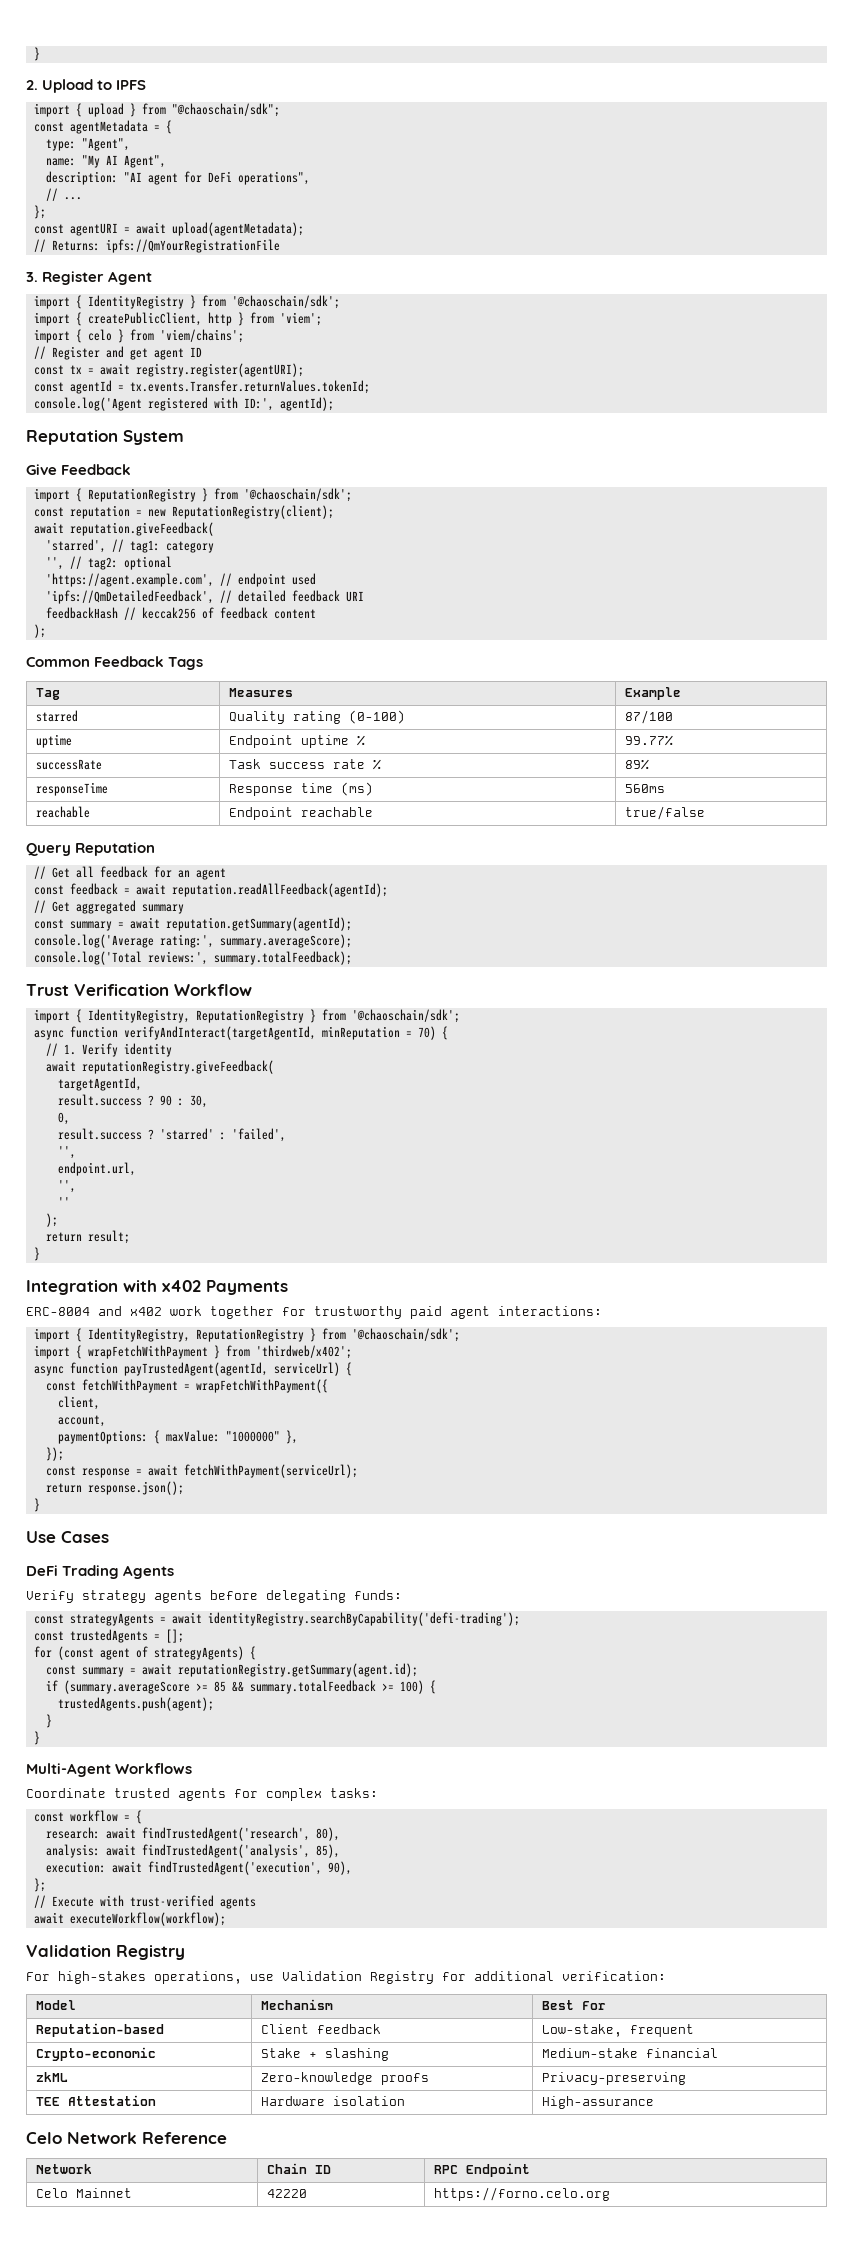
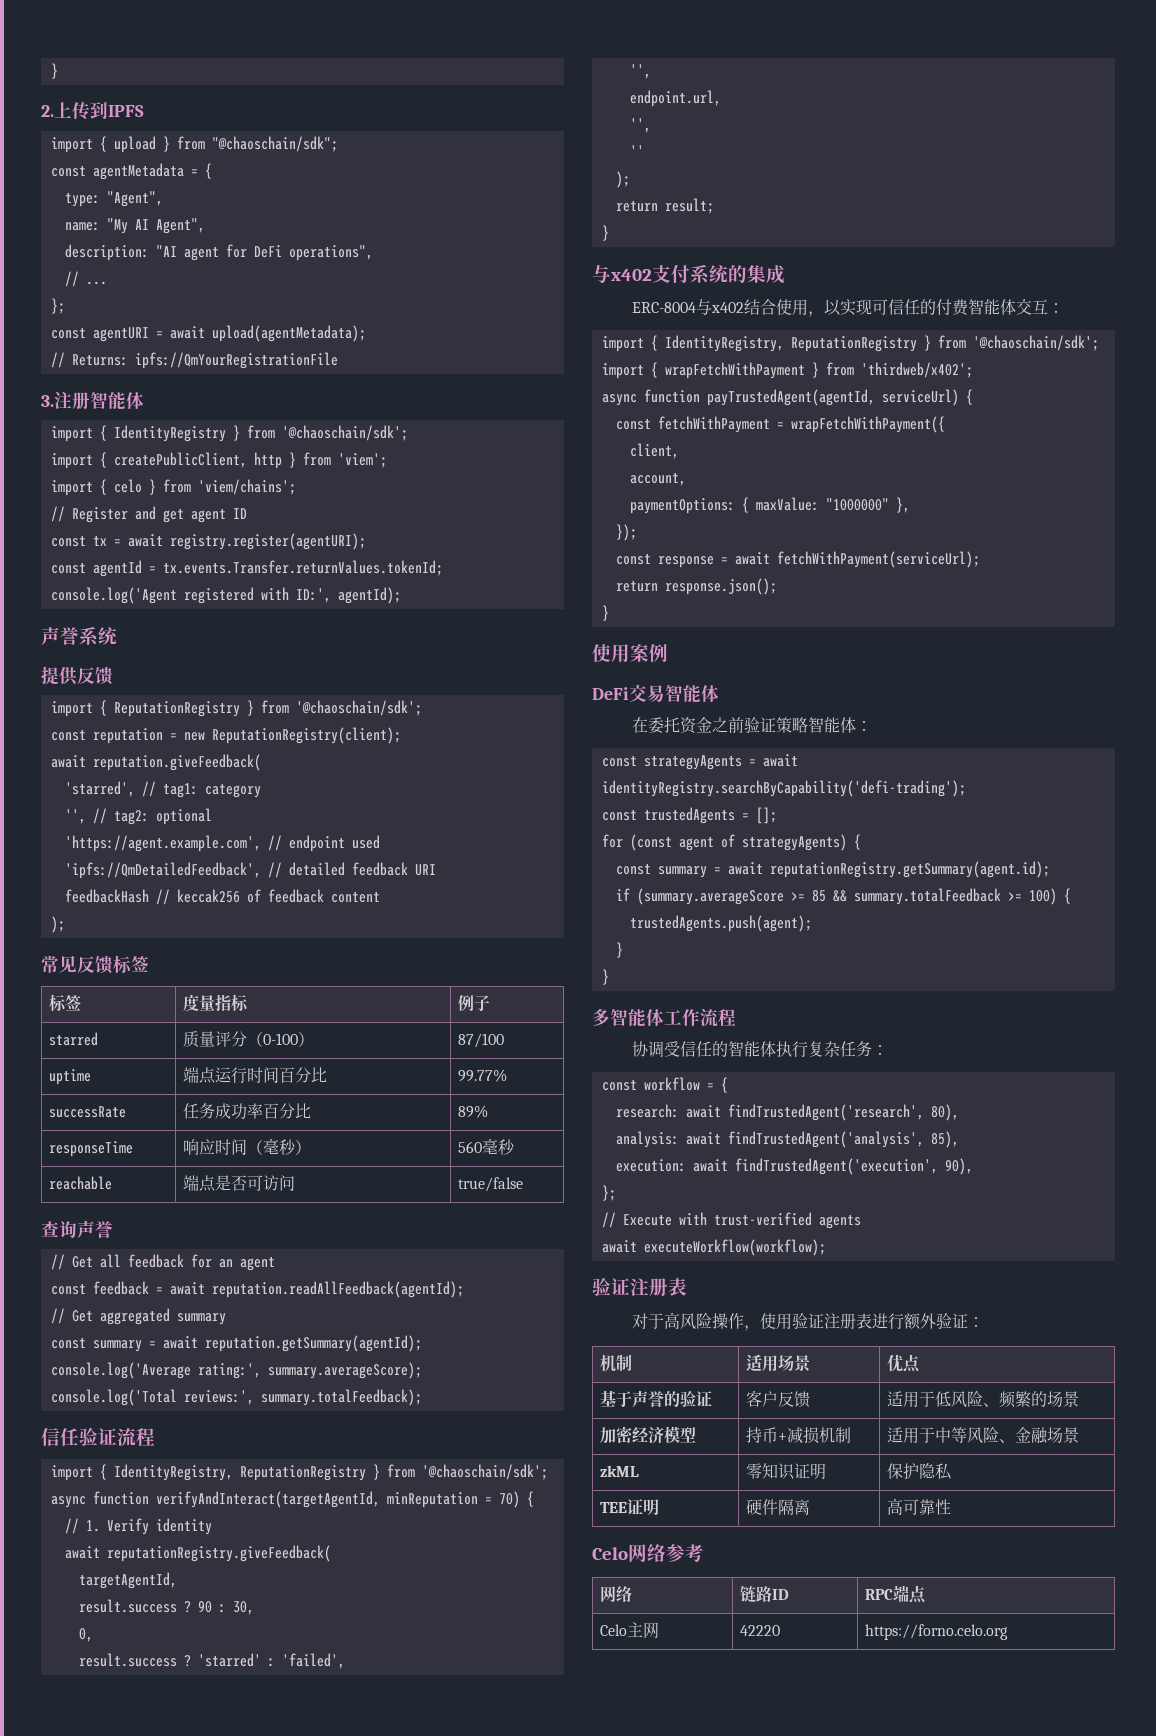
[42,79,113,93] Upload to -> [54,102,108,120] 上传到
[42,271,153,285] Register Agent -> [54,391,144,410] 注册智能体
[26,430,184,445] [26,464,132,475] Reputation System // Give Feedback -> [41,626,118,646] [41,666,113,686] 声誉系统 // 提供反馈
[26,656,204,670] [36,688,61,700] [229,688,294,697] [625,687,682,700] [36,710,79,722] [229,710,406,724] [625,710,674,724] [36,734,73,748] [229,735,366,748] [625,735,674,746] [36,759,103,770] [229,759,382,770] [625,759,650,770] [36,782,109,796] [229,782,374,796] [625,784,666,793] [36,806,91,818] [229,807,374,820] Common Feedback Tags // Tag | Measures | Example // starred | Quality rating (0-100) | 87/100 // uptime | Endpoint uptime % | 99.77% // successRate | Task success rate % | 89% // responseTime | Response time (ms) | 560ms // reachable | Endpoint reachable -> [41,955,149,974] [48,994,81,1011] [182,994,249,1012] [457,995,490,1011] [48,1032,98,1046] [182,1031,314,1048] [457,1033,504,1048] [48,1069,91,1085] [182,1067,327,1084] [457,1069,507,1082] [48,1106,126,1118] [182,1103,311,1120] [457,1105,488,1118] [48,1141,133,1157] [182,1138,311,1155] [457,1138,515,1155] [48,1176,112,1190] [182,1175,295,1192] 常见反馈标签 // 标签 | 度量指标 | 例子 // starred | 质量评分（0-100） | 87/100 // uptime | 端点运行时间百分比 | 99.77% // successRate | 任务成功率百分比 | 89% // responseTime | 响应时间（毫秒） | 560毫秒 // reachable | 端点是否可访问
[26,842,156,856] Query Reputation -> [41,1220,113,1239] 查询声誉
[26,984,252,996] Trust Verification Workflow -> [41,1428,155,1447] 信任验证流程
[26,1280,288,1295] [26,1306,602,1319] Integration with x402 Payments // ERC-8004 and x402 work together for trustworthy paid agent interactions: -> [592,264,785,284] [632,298,1065,317] 与x402支付系统的集成 // ERC-8004与x402结合使用，以实现可信任的付费智能体交互：
[26,1531,109,1543] [26,1565,175,1579] [26,1590,402,1603] Use Cases // DeFi Trading Agents // Verify strategy agents before delegating funds: -> [592,644,668,663] [592,684,719,703] [632,717,873,734] 使用案例 // DeFi交易智能体 // 在委托资金之前验证策略智能体：
[26,1763,193,1777] [26,1788,378,1801] Multi-Agent Workflows // Coordinate trusted agents for complex tasks: -> [592,1008,736,1027] [632,1041,889,1058] 多智能体工作流程 // 协调受信任的智能体执行复杂任务：
[26,1945,185,1960] [26,1971,666,1984] [36,2000,77,2010] [261,1999,334,2010] [542,2000,607,2010] [36,2023,165,2037] [261,2024,382,2034] [542,2024,695,2037] [36,2047,157,2061] [261,2048,390,2061] [542,2048,719,2058] [36,2072,69,2082] [261,2072,430,2085] [542,2072,687,2085] [36,2095,157,2106] [261,2096,406,2106] [542,2096,655,2109] [26,2132,227,2144] [36,2164,93,2174] [267,2163,308,2174] Validation Registry // For high-stakes operations, use Validation Registry for additional verification: // Model | Mechanism | Best For // Reputation-based | Client feedback | Low-stake, frequent // Crypto-economic | Stake + slashing | Medium-stake financial // zkML | Zero-knowledge proofs | Privacy-preserving // TEE Attestation | Hardware isolation | High-assurance // Celo Network Reference // Network | Chain -> [592,1278,687,1296] [632,1312,985,1331] [599,1354,632,1372] [745,1354,811,1372] [886,1354,920,1372] [599,1390,712,1408] [745,1390,810,1408] [886,1391,1079,1408] [599,1426,696,1444] [745,1427,851,1444] [886,1427,1079,1444] [599,1465,639,1477] [745,1463,826,1480] [886,1463,952,1480] [599,1499,659,1515] [745,1499,810,1515] [886,1498,951,1515] [592,1544,704,1562] [599,1586,632,1603] [739,1586,772,1602] 验证注册表 // 对于高风险操作，使用验证注册表进行额外验证： // 机制 | 适用场景 | 优点 // 基于声誉的验证 | 客户反馈 | 适用于低风险、频繁的场景 // 加密经济模型 | 持币+减损机制 | 适用于中等风险、金融场景 // zkML | 零知识证明 | 保护隐私 // TEE证明 | 硬件隔离 | 高可靠性 // Celo网络参考 // 网络 | 链路
[466,2163,531,2177] [36,2188,133,2198] Endpoint // Celo Mainnet -> [892,1585,926,1603] [599,1622,659,1639] 端点 // Celo主网

